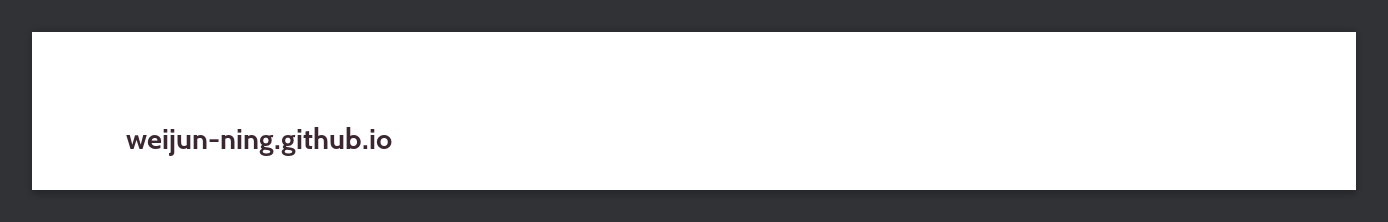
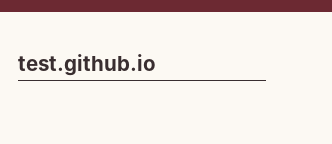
[126,127,392,156] weijun-ning.github.io -> [18,54,156,76] test.github.io

